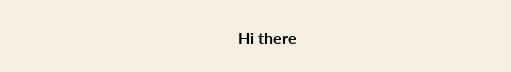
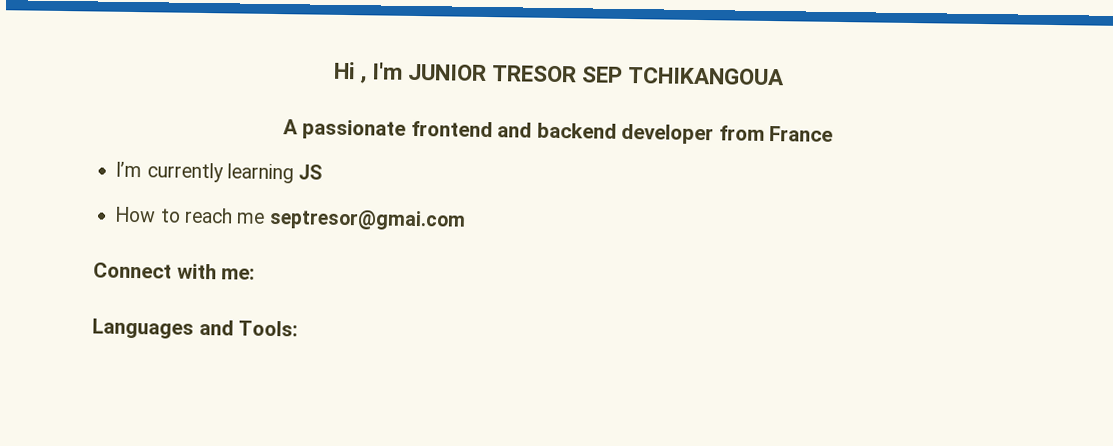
[258,33,298,44] there -> [358,62,786,86] [282,119,834,145] [115,161,323,184] [114,206,466,231] [93,262,256,280] [92,318,299,339] , I'm JUNIOR TRESOR SEP TCHIKANGOUA // A passionate frontend and backend developer from France // I’m currently learning JS // How to reach me septresor@gmai.com // Connect with me: // Languages and Tools:

